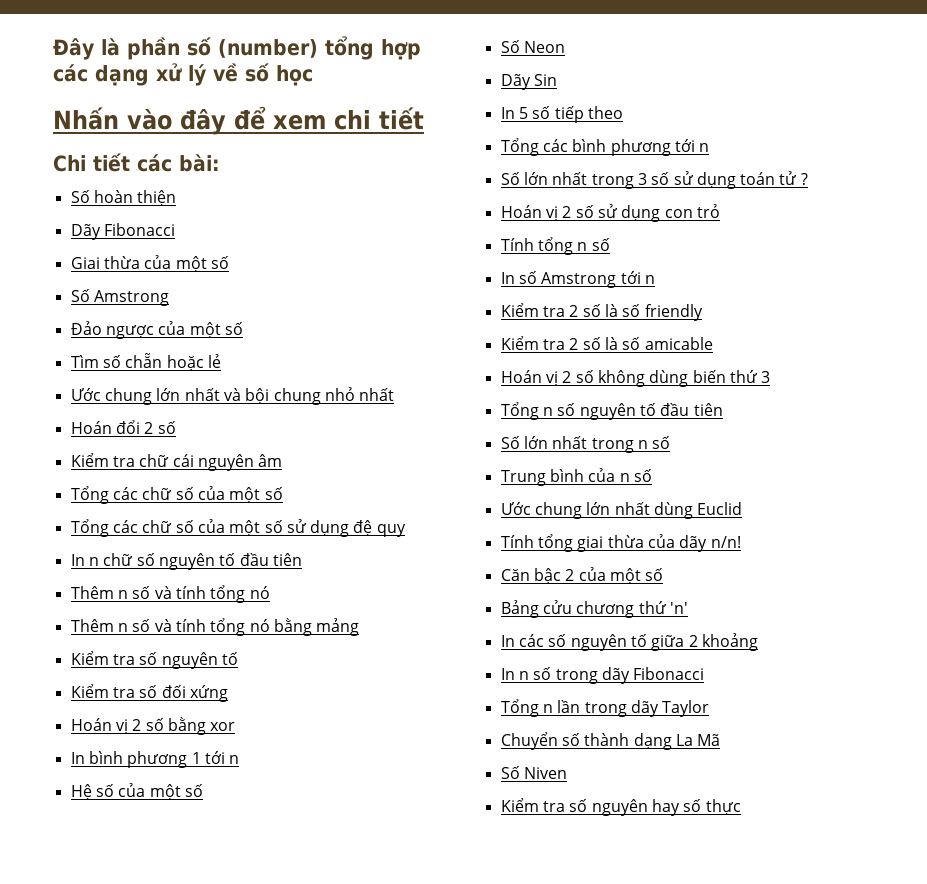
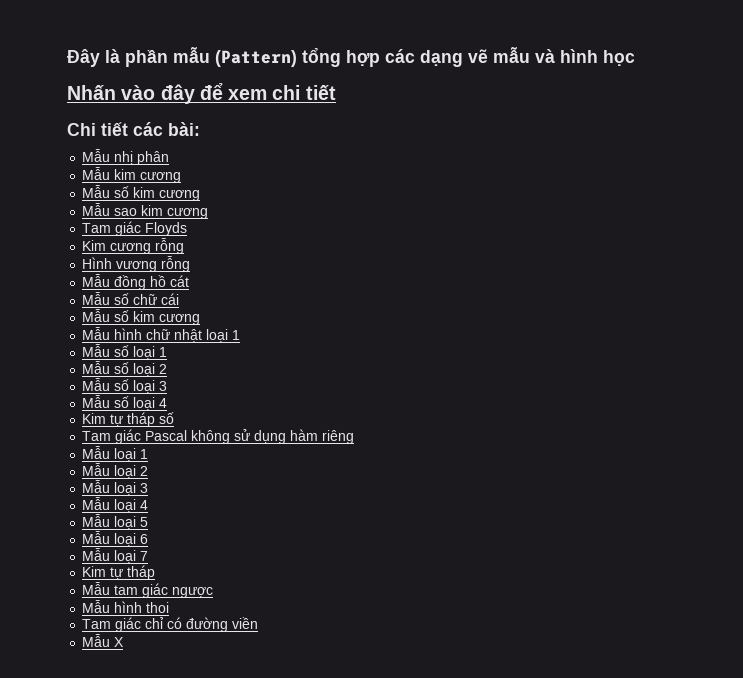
[186,37,318,58] số (number) -> [173,47,297,67] mẫu (Pattern)
[156,63,269,86] xử lý về số -> [468,47,598,63] vẽ mẫu và hình
[70,190,177,206] [70,223,175,240] [70,255,229,272] [70,289,169,306] [70,321,243,339] [70,353,221,371] [70,387,395,405] [70,420,176,434] [70,453,283,471] [70,486,283,504] [70,519,406,537] [70,553,302,570] [70,585,270,603] [70,618,360,636] [70,651,238,669] [70,684,228,702] [70,717,236,735] [70,751,240,768] [70,783,203,800] [500,40,565,53] [500,74,557,90] [500,106,623,123] [500,138,710,156] [500,171,808,189] [500,204,720,222] [500,237,610,255] [500,271,655,288] [500,303,703,321] [500,336,713,350] [500,370,771,387] [500,402,723,420] [500,436,671,453] [500,468,652,486] [500,502,743,519] [500,534,741,552] [500,567,664,584] [500,600,688,618] [500,633,758,651] [500,667,705,684] [500,699,710,717] [500,732,721,750] [500,766,567,779] [500,798,741,816] Số hoàn thiện // Dãy Fibonacci // Giai thừa của một số // Số Amstrong // Đảo ngược của một số // Tìm số chẵn hoặc lẻ // Ước chung lớn nhất và bội chung nhỏ nhất // Hoán đổi 2 số // Kiểm tra chữ cái nguyên âm // Tổng các chữ số của một số // Tổng các chữ số của một số sử dụng đệ quy // In n chữ số nguyên tố đầu tiên // Thêm n số và tính tổng nó // Thêm n số và tính tổng nó bằng mảng // Kiểm tra số nguyên tố // Kiểm tra số đối xứng // Hoán vị 2 số bằng xor // In bình phương 1 tới n // Hệ số của một số // Số Neon // Dãy Sin // In 5 số tiếp theo // Tổng các bình phương tới n // Số lớn nhất trong 3 số sử dụng toán tử ? // Hoán vị 2 số sử dụng con trỏ // Tính tổng n số // In số Amstrong tới n // Kiểm tra 2 số là số friendly // Kiểm tra 2 số là số amicable // Hoán vị 2 số không dùng biến thứ 3 // Tổng n số nguyên tố đầu tiên // Số lớn nhất trong n số // Trung bình của n số // Ước chung lớn nhất dùng Euclid // Tính tổng giai thừa của dãy n/n! // Căn bậc 2 của một số // Bảng cửu chương thứ 'n' // In các số nguyên tố giữa 2 khoảng // In n số trong dãy Fibonacci // Tổng n lần trong dãy Taylor // Chuyển số thành dạng La Mã // Số Niven // Kiểm tra số nguyên hay số thực -> [82,149,170,165] [82,167,182,183] [82,185,201,201] [82,203,209,219] [82,221,188,236] [82,238,185,254] [82,256,191,272] [82,274,190,290] [82,292,180,305] [82,309,201,325] [82,327,241,342] [82,344,168,359] [82,361,168,376] [82,378,168,393] [82,395,168,410] [82,412,175,427] [82,429,355,444] [82,446,149,461] [82,463,149,478] [82,480,149,495] [82,497,149,512] [82,514,149,529] [82,531,149,546] [82,548,149,563] [82,565,156,580] [82,582,214,598] [82,600,170,613] [82,617,259,632] [82,634,125,647] Mẫu nhị phân // Mẫu kim cương // Mẫu số kim cương // Mẫu sao kim cương // Tam giác Floyds // Kim cương rỗng // Hình vương rỗng // Mẫu đồng hồ cát // Mẫu số chữ cái // Mẫu số kim cương // Mẫu hình chữ nhật loại 1 // Mẫu số loại 1 // Mẫu số loại 2 // Mẫu số loại 3 // Mẫu số loại 4 // Kim tự tháp số // Tam giác Pascal không sử dụng hàm riêng // Mẫu loại 1 // Mẫu loại 2 // Mẫu loại 3 // Mẫu loại 4 // Mẫu loại 5 // Mẫu loại 6 // Mẫu loại 7 // Kim tự tháp // Mẫu tam giác ngược // Mẫu hình thoi // Tam giác chỉ có đường viền // Mẫu X

